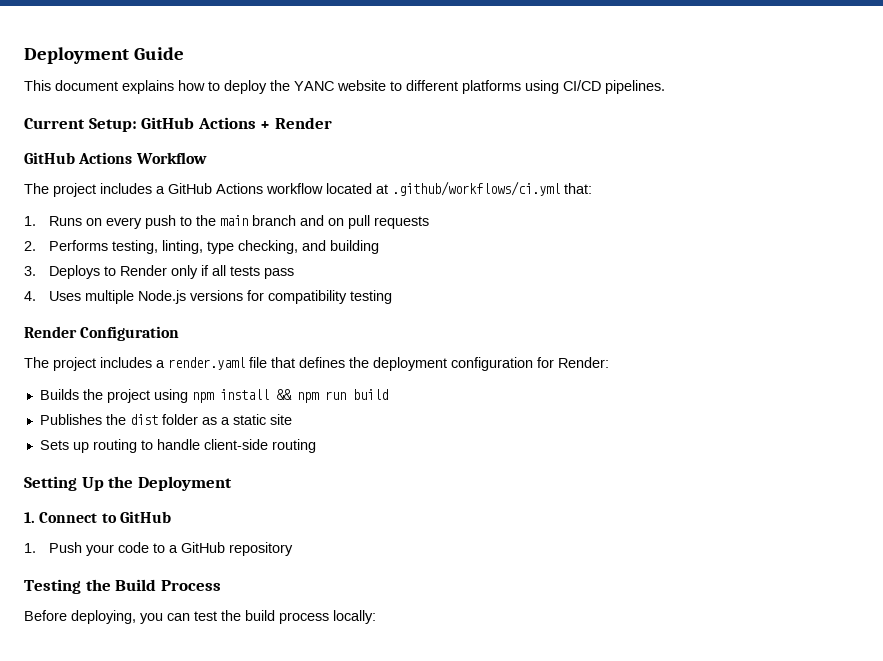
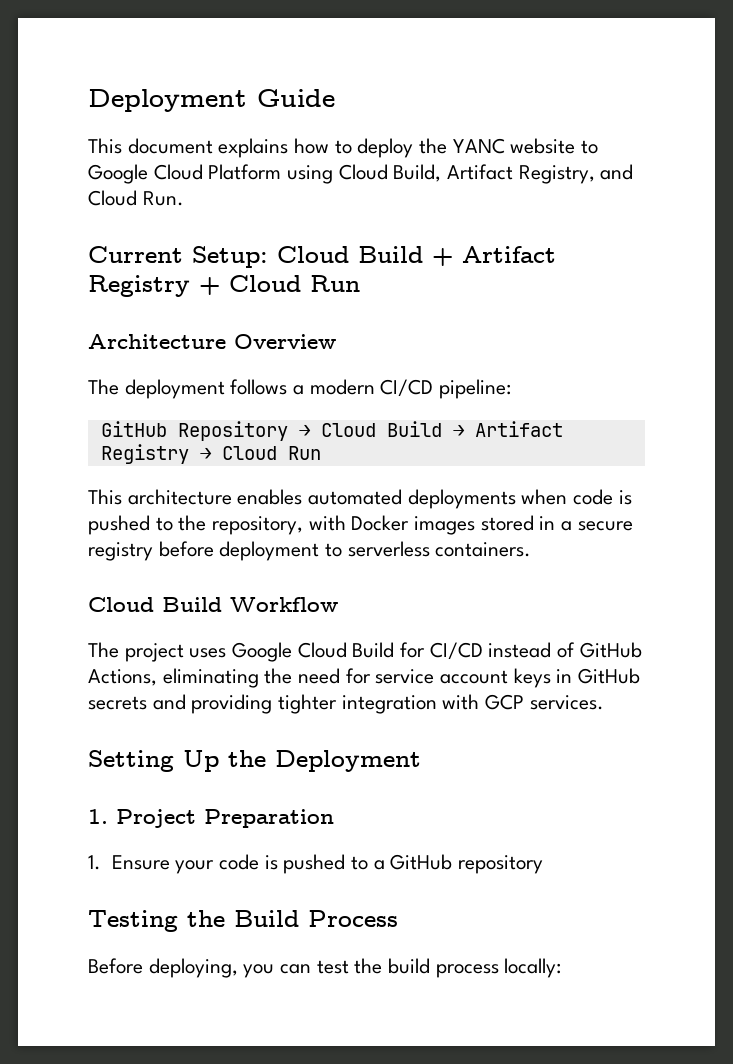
[406,80,665,94] [24,117,332,132] [24,152,207,164] [24,181,592,197] [24,215,430,229] [24,240,380,254] [24,265,295,279] [24,290,393,304] [24,326,180,341] [24,357,609,371] [39,389,388,403] [39,414,292,425] [39,439,316,453] different platforms using CI/CD pipelines. // Current Setup: GitHub Actions + Render // GitHub Actions Workflow // The project includes a GitHub Actions workflow located at .github/workflows/ci.yml that: // 1. Runs on every push to the main branch and on pull requests // 2. Performs testing, linting, type checking, and building // 3. Deploys to Render only if all tests pass // 4. Uses multiple Node.js versions for compatibility testing // Render Configuration // The project includes a render.yaml file that defines the deployment configuration for Render: // Builds the project using npm install && npm run build // Publishes the dist folder as a static site // Sets up routing to handle client-side routing -> [88,164,634,184] [88,190,184,206] [88,246,556,268] [88,275,360,297] [88,334,336,349] [88,379,512,399] [100,421,563,441] [100,444,321,464] [88,489,632,509] [88,515,633,535] [88,541,532,561] [88,597,338,612] [88,642,642,662] [88,668,641,688] [88,694,604,714] Google Cloud Platform using Cloud Build, Artifact Registry, and Cloud Run. // Current Setup: Cloud Build + Artifact Registry + Cloud Run // Architecture Overview // The deployment follows a modern CI/CD pipeline: // GitHub Repository → Cloud Build → Artifact Registry → Cloud Run // This architecture enables automated deployments when code is pushed to the repository, with Docker images stored in a secure registry before deployment to serverless containers. // Cloud Build Workflow // The project uses Google Cloud Build for CI/CD instead of GitHub Actions, eliminating the need for service account keys in GitHub secrets and providing tighter integration with GCP services.
[39,511,171,523] [24,542,83,553] Connect to GitHub // 1. Push -> [116,809,334,828] [88,855,170,870] Project Preparation // 1. Ensure
(150, 547) none -> [264,854,346,874] is pushed

